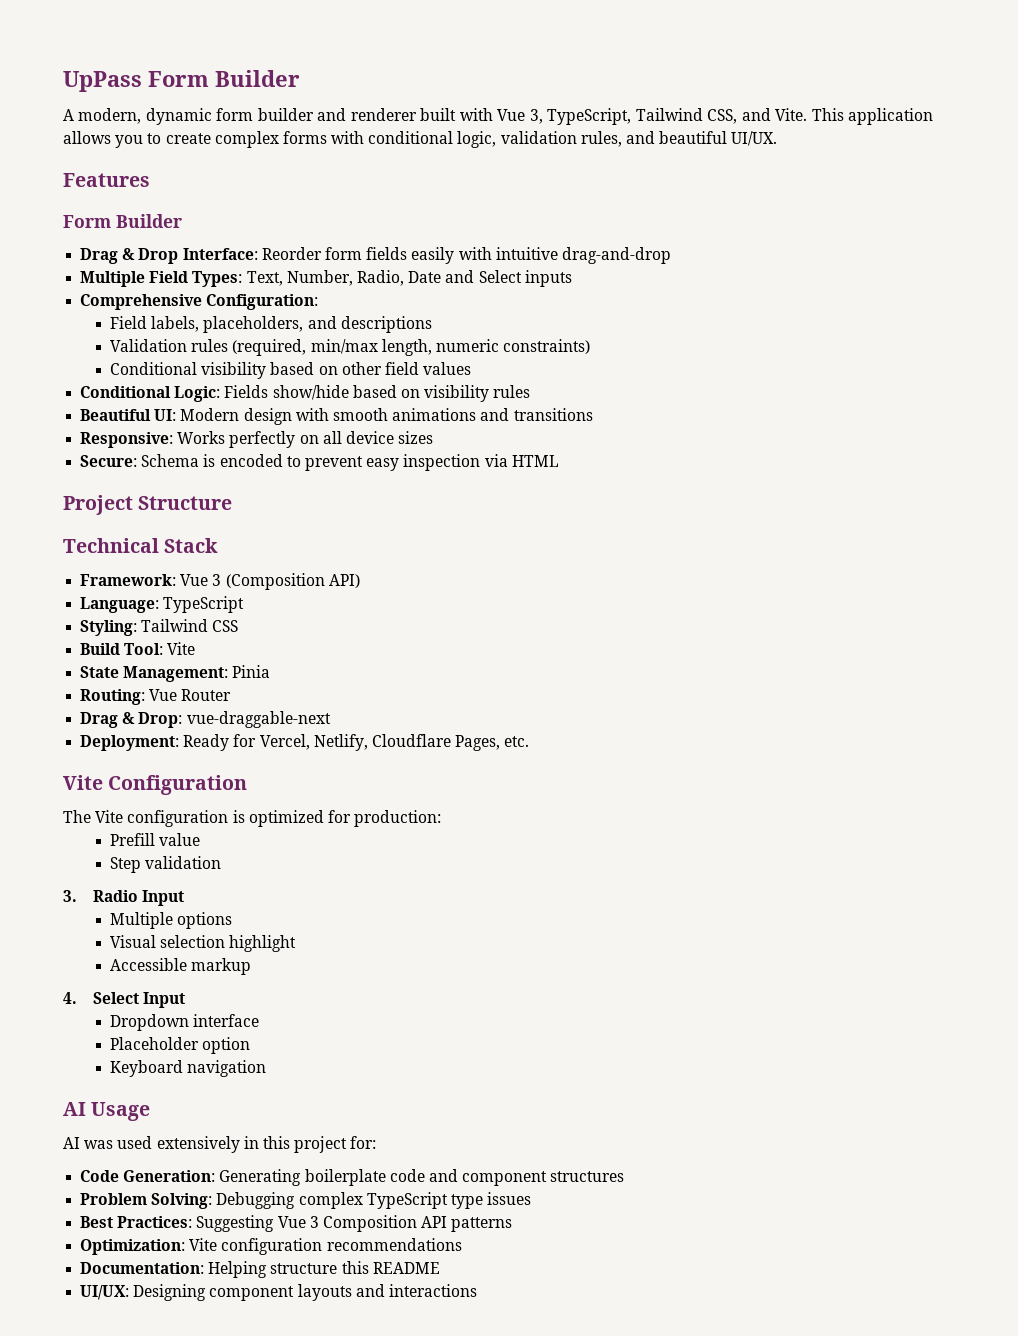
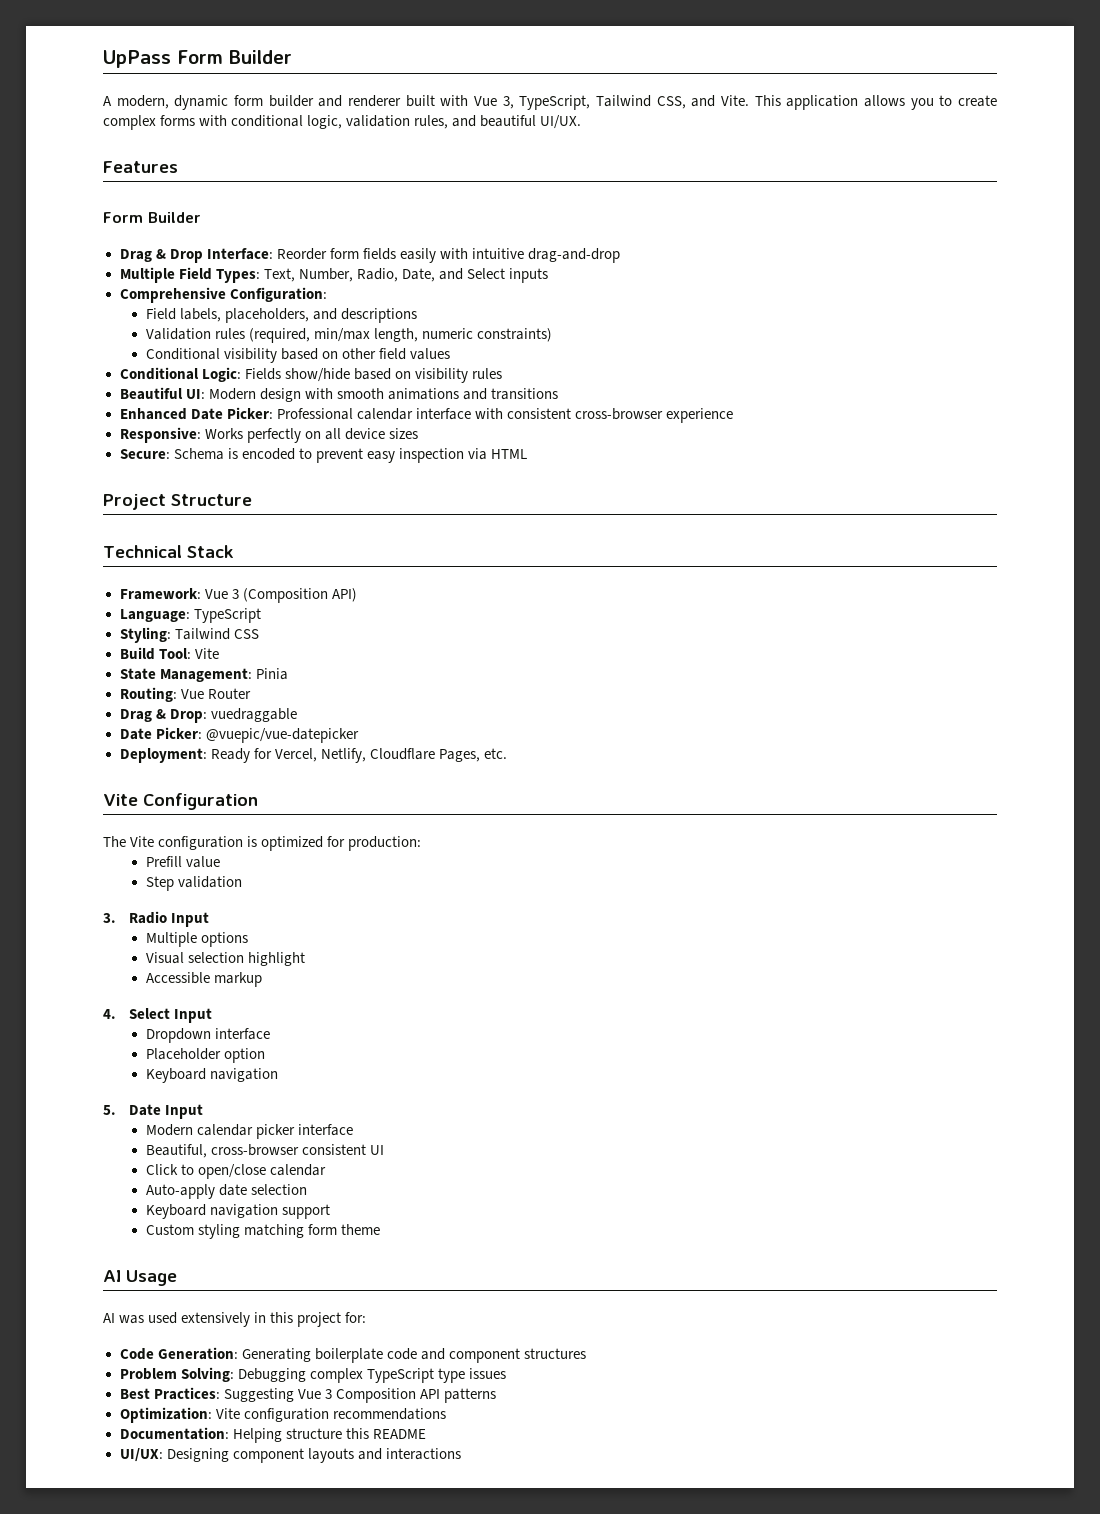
[408,271,442,283] Date -> [401,268,435,282] Date,
(593, 414) none -> [119,407,733,423] // Enhanced Date Picker: Professional calendar interface with consistent cross-browser experience
[186,711,331,728] vue-draggable-next -> [210,708,297,722] [119,727,359,743] vuedraggable // Date Picker: @vuepic/vue-datepicker
(267, 1068) none -> [103,1104,204,1119] [145,1124,353,1139] [145,1144,384,1158] [145,1164,326,1179] [145,1184,307,1199] [145,1204,330,1219] [145,1224,380,1239] // 5. Date Input // Modern calendar picker interface // Beautiful, cross-browser consistent UI // Click to open/close calendar // Auto-apply date selection // Keyboard navigation support // Custom styling matching form theme

